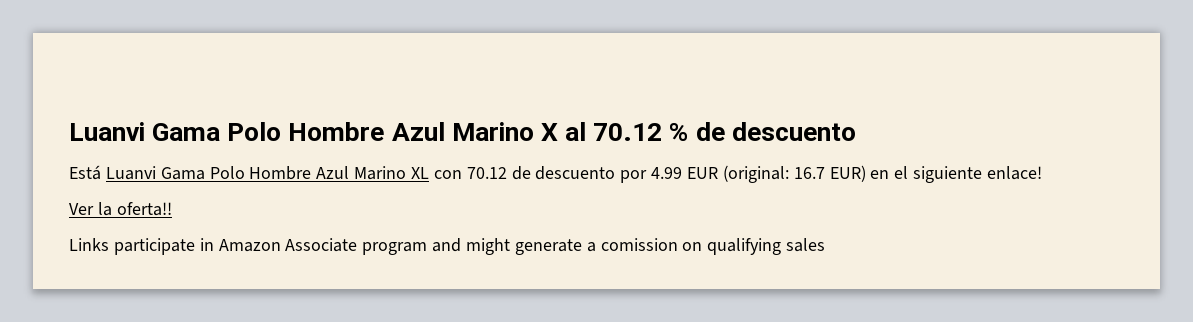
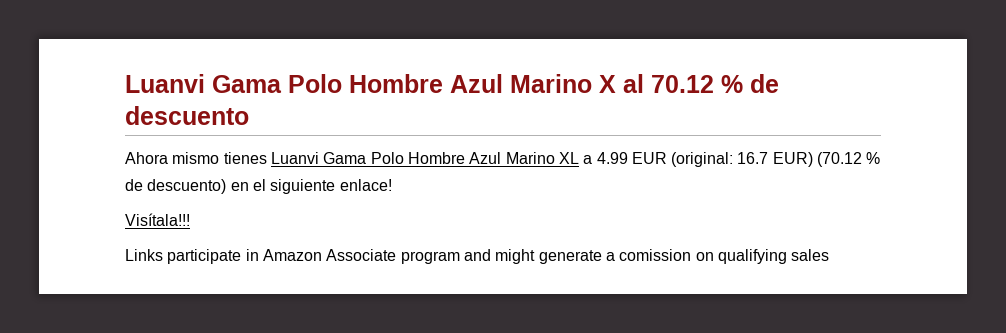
[69,165,101,180] Está -> [125,152,267,164] Ahora mismo tienes
[433,166,648,183] con 70.12 de descuento por -> [583,155,593,164] a
(866, 173) none -> [817,152,881,167] [125,179,227,194] (70.12 % de descuento)
[69,202,172,216] Ver la oferta!! -> [125,213,190,226] Visítala!!!

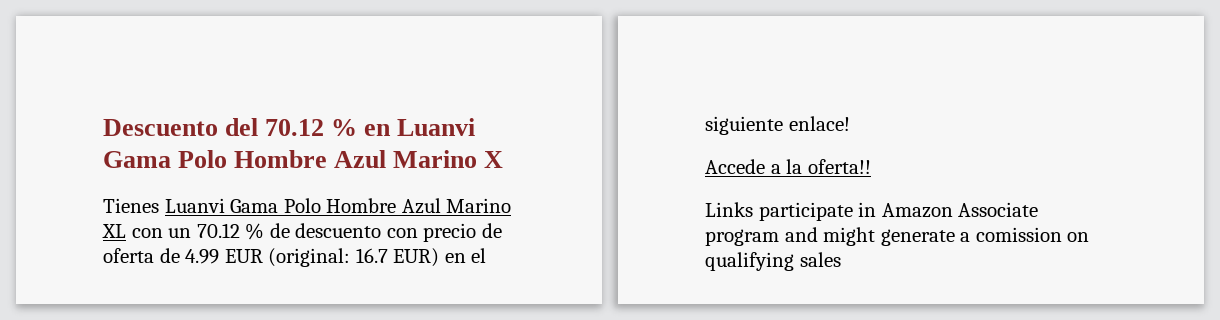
(125, 83) none -> [103,118,392,136] Descuento del 70.12 % en
[623,74,779,93] [125,106,249,125] [125,152,267,164] al 70.12 % de descuento // Ahora mismo tienes -> [103,198,159,213] // Tienes
[583,155,593,164] a -> [131,223,502,242] [103,248,180,263] con un 70.12 % de descuento con precio de oferta de
[817,152,881,167] [125,179,227,194] (70.12 % de descuento) -> (440, 257) none
[125,213,190,226] Visítala!!! -> [705,159,871,174] Accede a la oferta!!

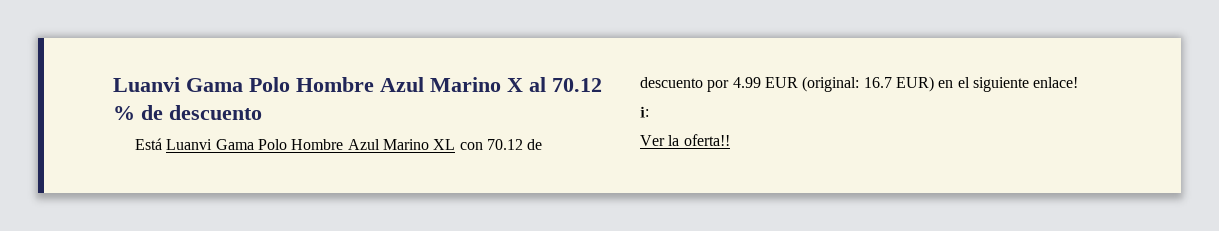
[103,118,392,136] Descuento del 70.12 % en -> (113, 84) none
[103,198,159,213] // Tienes -> [529,77,602,92] [113,105,262,120] [135,138,163,150] al 70.12 % de descuento // Está
[168,223,502,242] [103,248,180,263] un 70.12 % de descuento con precio de oferta de -> [486,139,543,150] [640,77,730,92] 70.12 de descuento por
[705,159,781,174] Accede a -> [640,106,649,118] [640,135,665,146] ℹ: // Ver
[705,202,1039,221] [705,227,1090,246] [705,252,841,271] // Links participate in Amazon Associate program and might generate a comission on qualifying sales -> (730, 140) none

